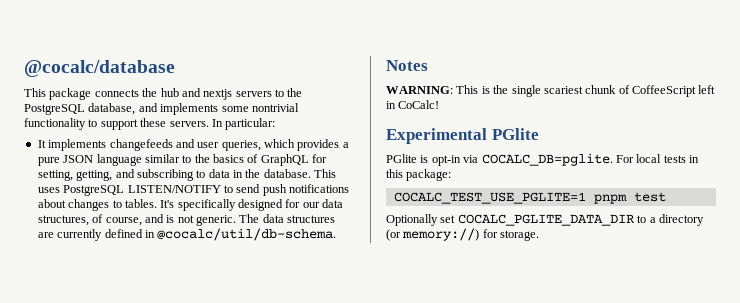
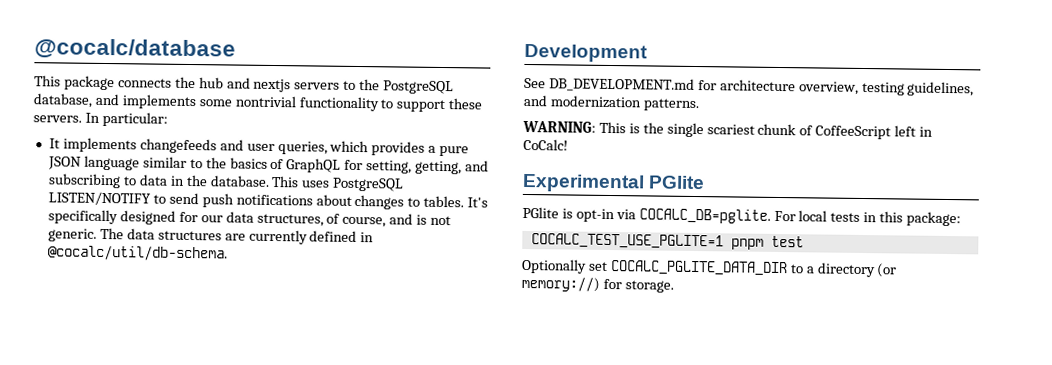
[386,60,428,71] Notes -> [524,43,648,63] [524,77,975,97] [523,94,700,112] Development // See DB_DEVELOPMENT.md for architecture overview, testing guidelines, and modernization patterns.

